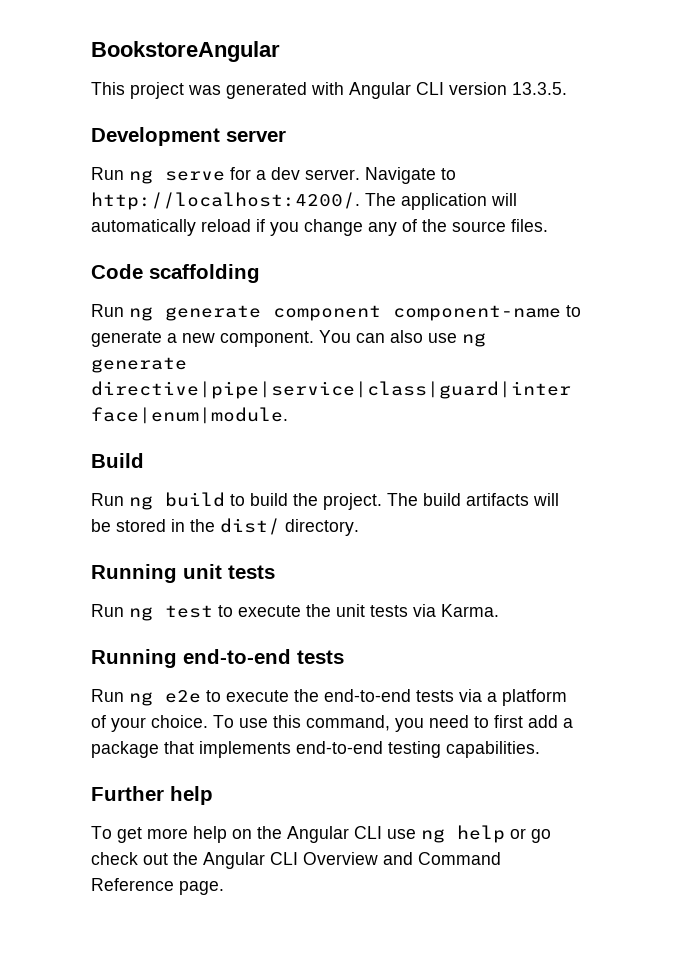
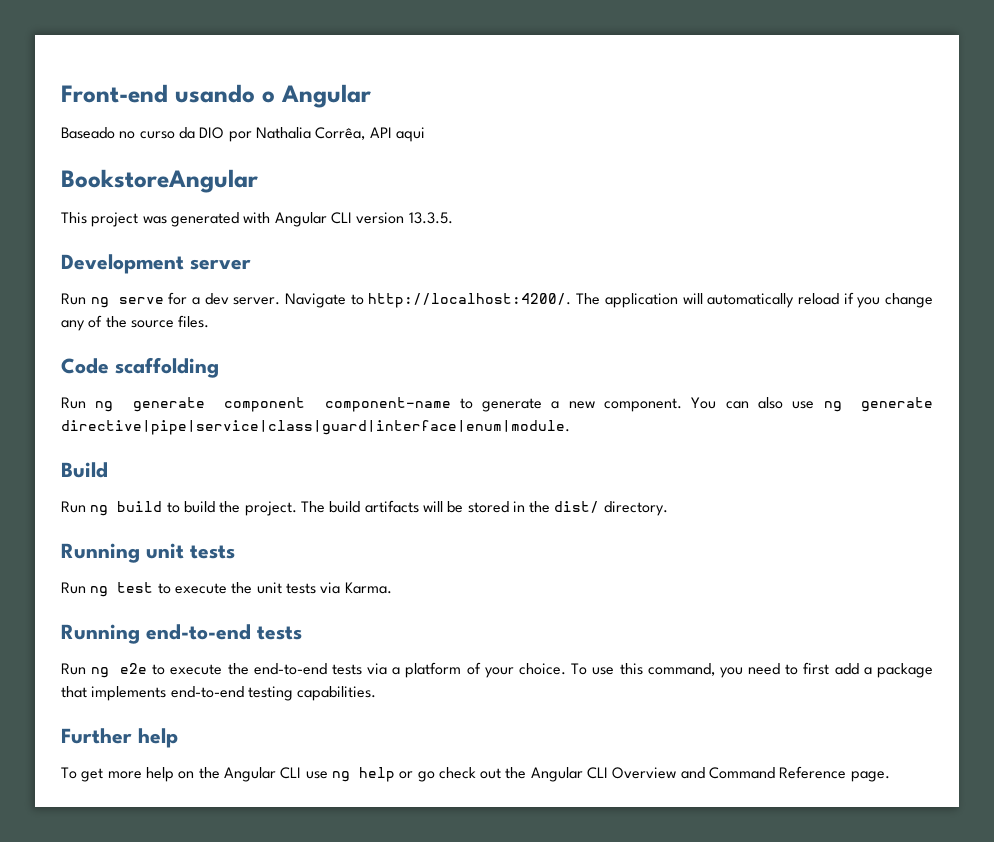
(91, 51) none -> [61,84,371,108] [61,127,425,142] Front-end usando o Angular // Baseado no curso da DIO por Nathalia Corrêa, API aqui //

